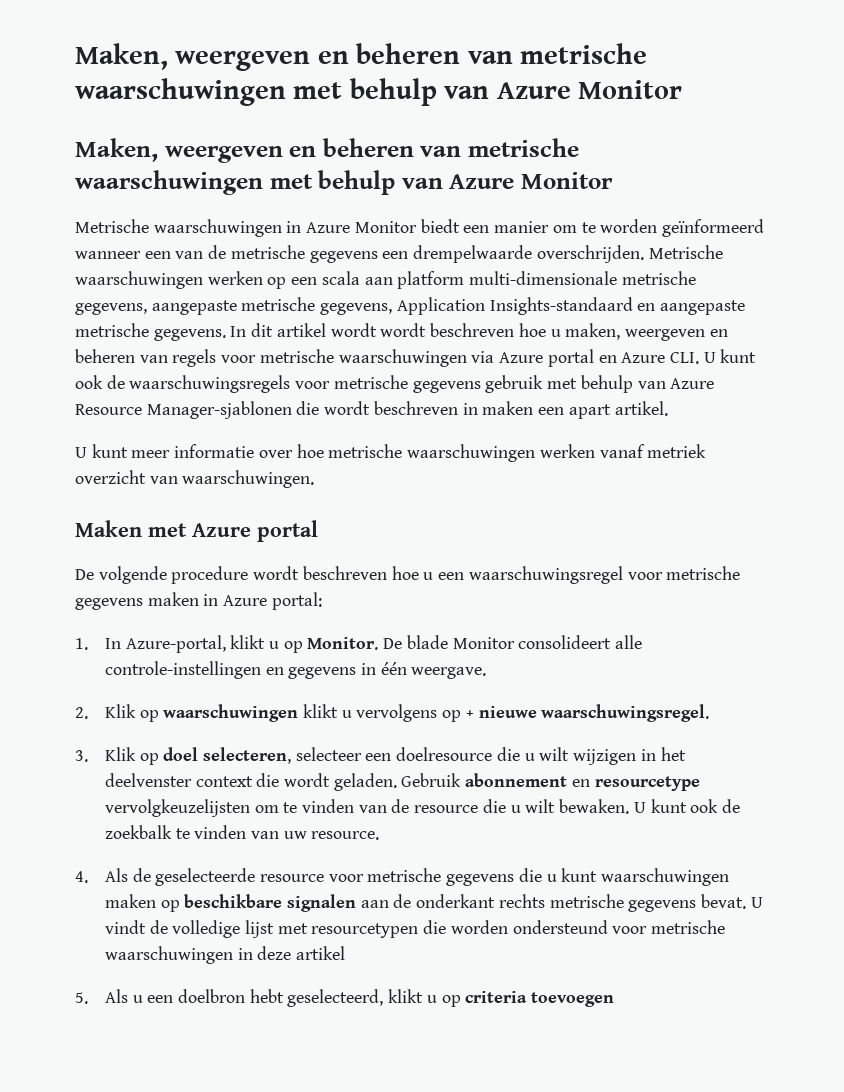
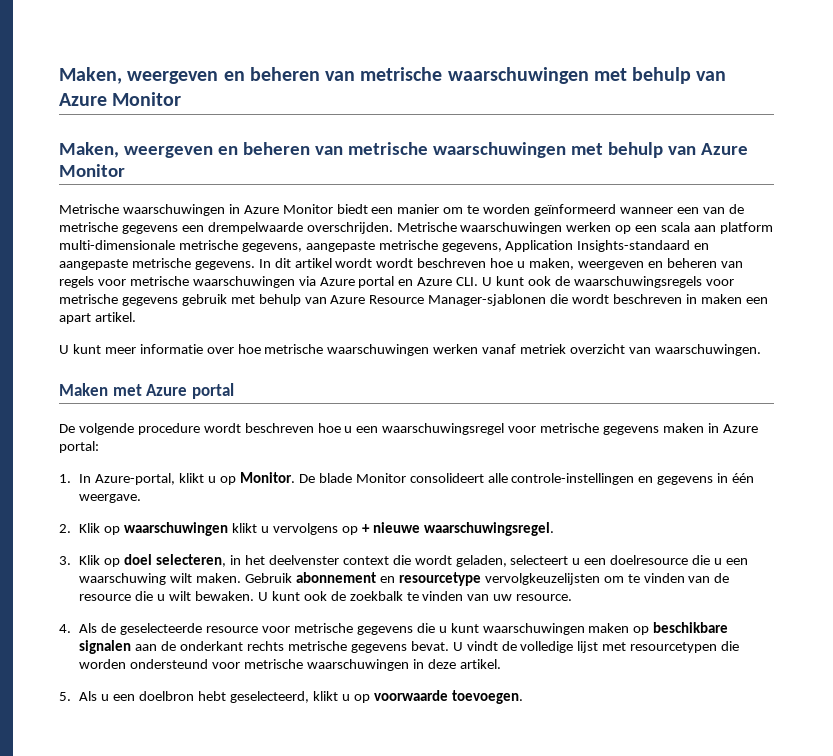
[295,747,637,765] selecteer een doelresource die u wilt wijzigen -> (227, 560) none
[333,773,397,791] geladen. -> [455,555,748,567] [79,573,242,585] geladen, selecteert u een doelresource die u een waarschuwing wilt maken.
[296,946,346,960] artikel -> [459,659,501,669] artikel.
[465,991,615,1007] criteria toevoegen -> [373,690,523,704] voorwaarde toevoegen.

